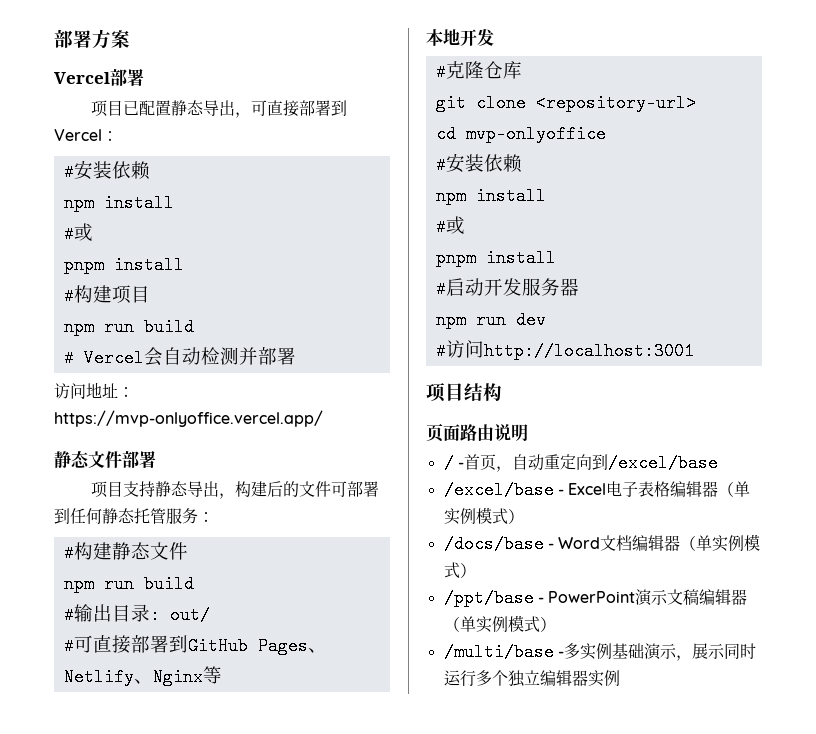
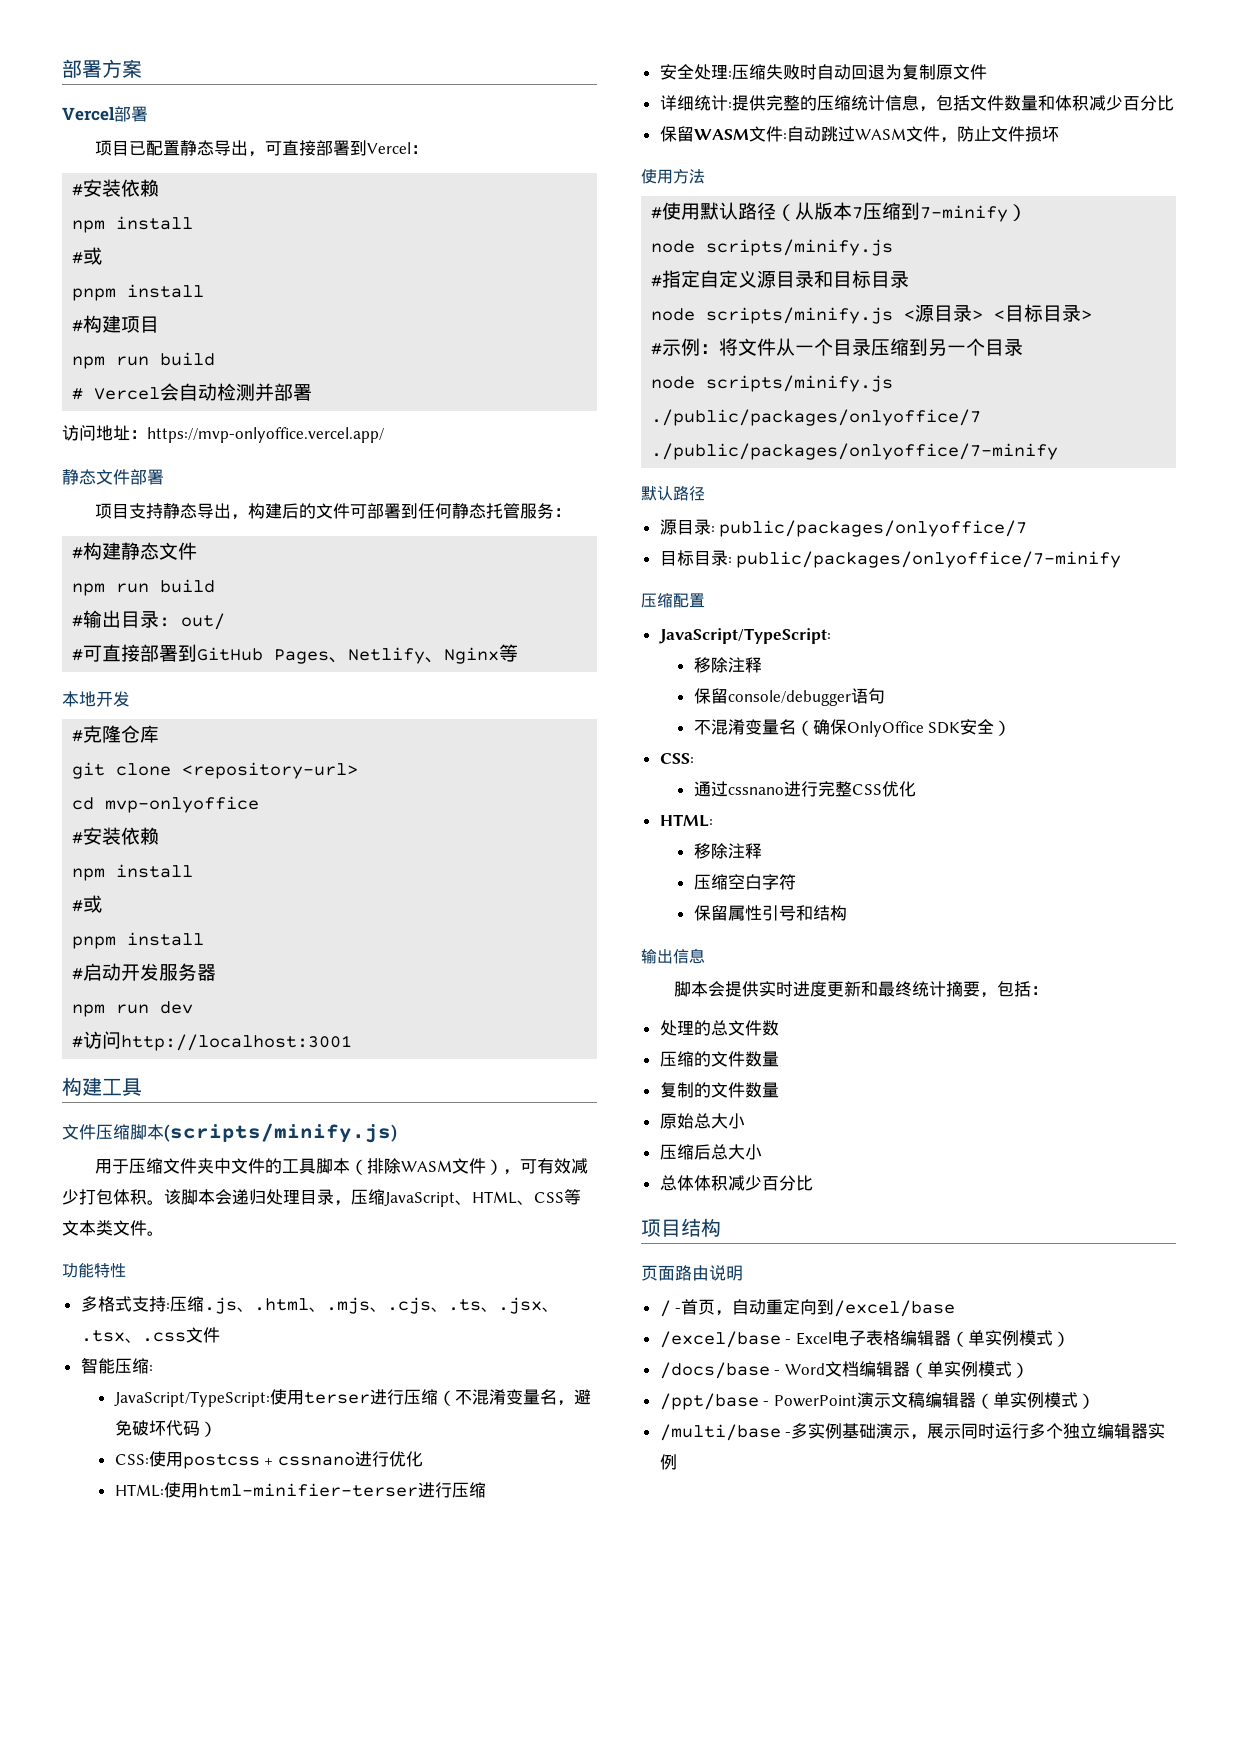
(694, 351) none -> [62,1077,142,1096] [62,1123,397,1143] [95,1158,589,1175] [62,1189,581,1207] [62,1220,164,1236] [62,1263,126,1278] [80,1296,559,1314] [80,1327,220,1343] [80,1357,153,1374] [113,1389,591,1407] [114,1420,217,1437] [114,1451,423,1469] [114,1482,486,1498] [659,64,987,80] [659,95,1174,112] [659,126,1059,143] [641,169,705,184] [651,202,1028,222] [651,239,894,256] [651,270,910,288] [651,304,1093,324] [651,338,1024,356] [651,375,894,392] [651,409,982,426] [651,443,1059,460] [641,486,705,501] [659,519,1028,537] [659,550,1122,568] [641,593,705,608] [658,628,831,644] [693,657,762,673] [693,688,885,706] [693,719,1012,737] [659,753,694,764] [693,781,916,797] [659,814,713,827] [693,843,762,859] [693,874,796,890] [693,905,847,921] [641,948,705,964] [674,981,1049,998] [659,1020,779,1036] [659,1051,779,1067] [659,1082,779,1098] [659,1113,745,1129] [659,1144,762,1160] [659,1175,813,1191] // 构建工具 // 文件压缩脚本(scripts/minify.js) // 用于压缩文件夹中文件的工具脚本（排除WASM文件），可有效减少打包体积。该脚本会递归处理目录，压缩JavaScript、HTML、CSS等文本类文件。 // 功能特性 // 多格式支持:压缩.js、.html、.mjs、.cjs、.ts、.jsx、.tsx、.css文件 // 智能压缩: // JavaScript/TypeScript:使用terser进行压缩（不混淆变量名，避免破坏代码） // CSS:使用postcss + cssnano进行优化 // HTML:使用html-minifier-terser进行压缩 // 安全处理:压缩失败时自动回退为复制原文件 // 详细统计:提供完整的压缩统计信息，包括文件数量和体积减少百分比 // 保留WASM文件:自动跳过WASM文件，防止文件损坏 // 使用方法 // #使用默认路径（从版本7压缩到7-minify） // node scripts/minify.js // #指定自定义源目录和目标目录 // node scripts/minify.js <源目录> <目标目录> // #示例：将文件从一个目录压缩到另一个目录 // node scripts/minify.js ./public/packages/onlyoffice/7 ./public/packages/onlyoffice/7-minify // 默认路径 // 源目录: public/packages/onlyoffice/7 // 目标目录: public/packages/onlyoffice/7-minify // 压缩配置 // JavaScript/TypeScript: // 移除注释 // 保留console/debugger语句 // 不混淆变量名（确保OnlyOffice SDK安全） // CSS: // 通过cssnano进行完整CSS优化 // HTML: // 移除注释 // 压缩空白字符 // 保留属性引号和结构 // 输出信息 // 脚本会提供实时进度更新和最终统计摘要，包括： // 处理的总文件数 // 压缩的文件数量 // 复制的文件数量 // 原始总大小 // 压缩后总大小 // 总体体积减少百分比

